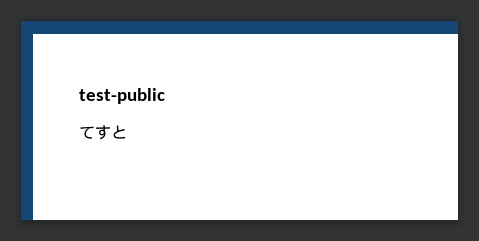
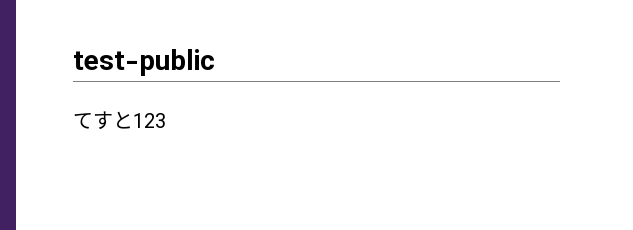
(127, 132) none -> [133,113,166,128] 123

